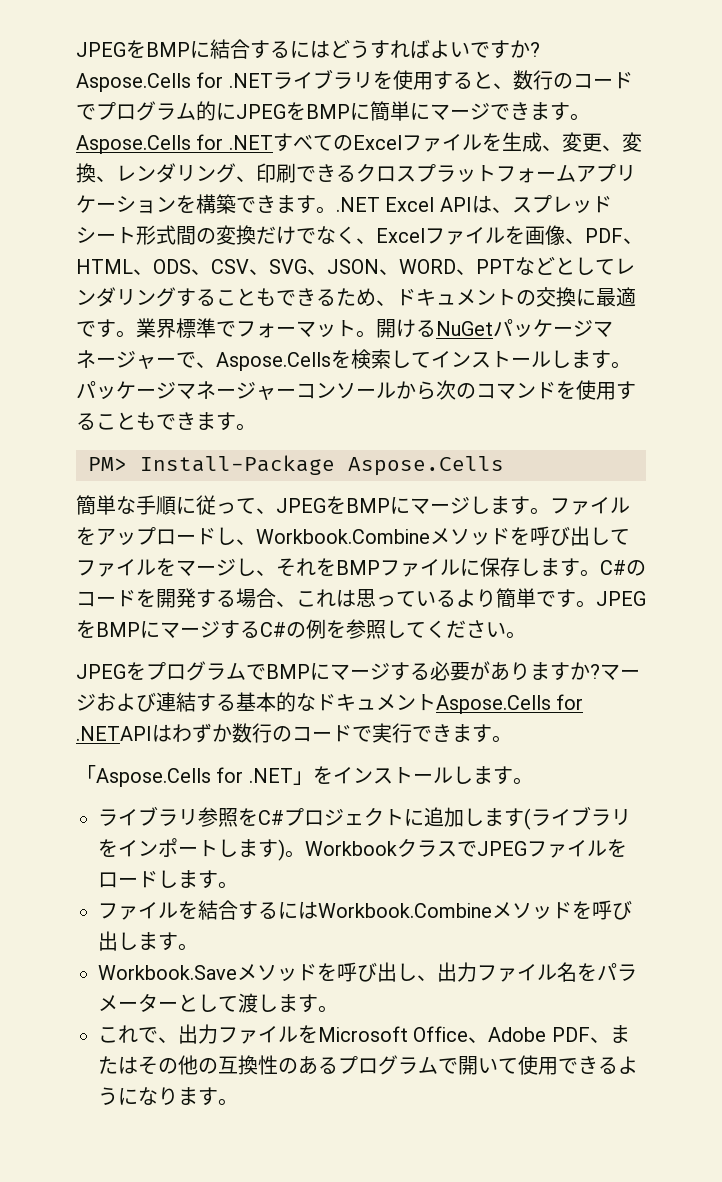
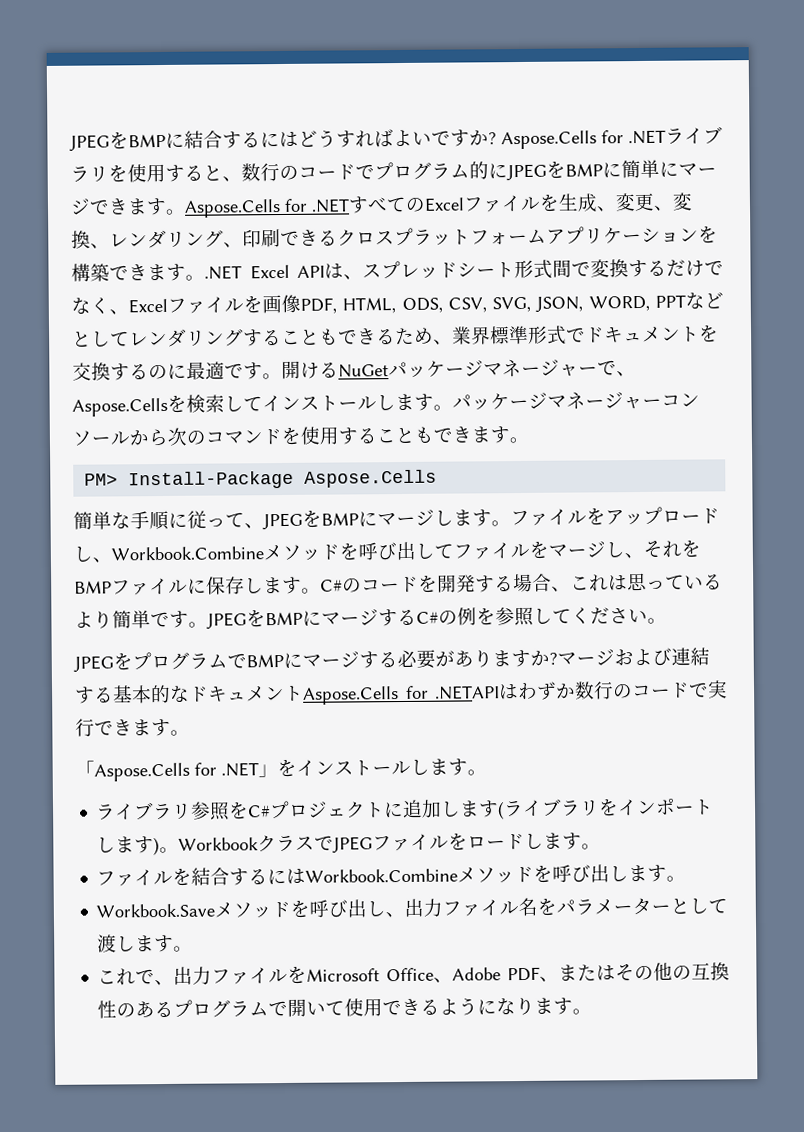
[196,225,256,245] の変換 -> [571,259,667,278] で変換する
[565,228,643,244] [76,259,476,275] 、PDF、HTML、ODS、CSV、SVG、JSON、WORD、 -> [300,295,650,314] PDF, HTML, ODS, CSV, SVG, JSON, WORD,
[396,287,636,307] [76,318,356,338] ドキュメントの交換に最適です。業界標準でフォーマット -> [451,324,719,345] [72,361,263,381] 業界標準形式でドキュメントを交換するのに最適です

